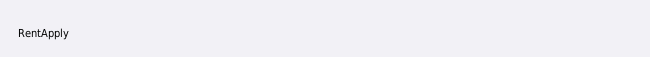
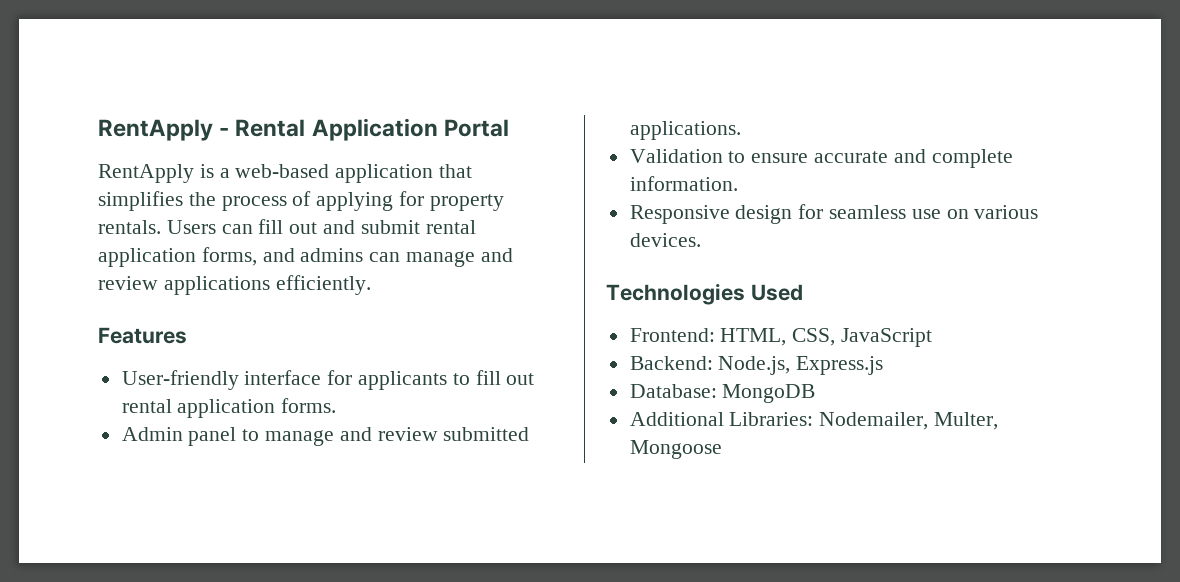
[18,28,69,40] RentApply -> [98,118,509,141] [98,164,473,183] [98,191,504,211] [98,219,476,234] [98,247,513,267] [98,275,371,295] [98,327,187,344] [121,370,535,390] [121,398,337,418] [121,427,530,446] [629,121,741,140] [629,149,1013,168] [629,176,738,191] [629,204,1039,224] [629,233,701,247] [606,283,803,305] [629,328,933,347] [629,356,884,375] [629,384,816,403] [629,412,999,430] [629,440,722,459] RentApply - Rental Application Portal // RentApply is a web-based application that simplifies the process of applying for property rentals. Users can fill out and submit rental application forms, and admins can manage and review applications efficiently. // Features // User-friendly interface for applicants to fill out rental application forms. // Admin panel to manage and review submitted applications. // Validation to ensure accurate and complete information. // Responsive design for seamless use on various devices. // Technologies Used // Frontend: HTML, CSS, JavaScript // Backend: Node.js, Express.js // Database: MongoDB // Additional Libraries: Nodemailer, Multer, Mongoose

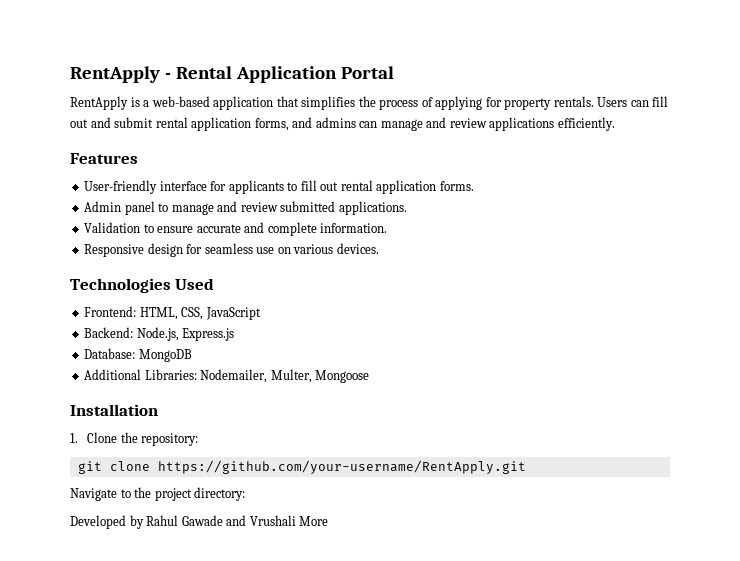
(722, 449) none -> [70,404,158,416] [70,432,199,446] [77,460,526,474] [70,487,246,501] [70,515,329,529] // Installation // 1. Clone the repository: // git clone https://github.com/your-username/RentApply.git // Navigate to the project directory: // Developed by Rahul Gawade and Vrushali More

